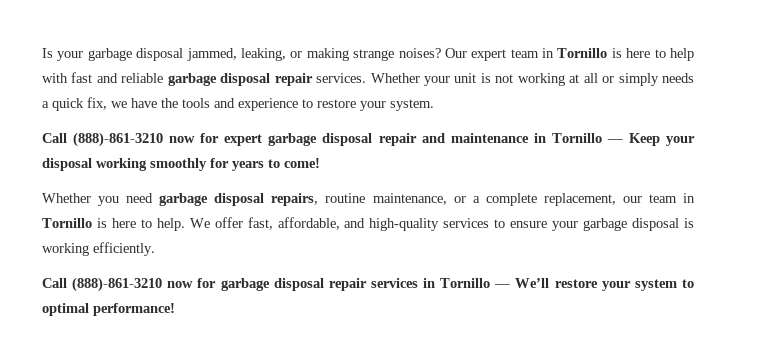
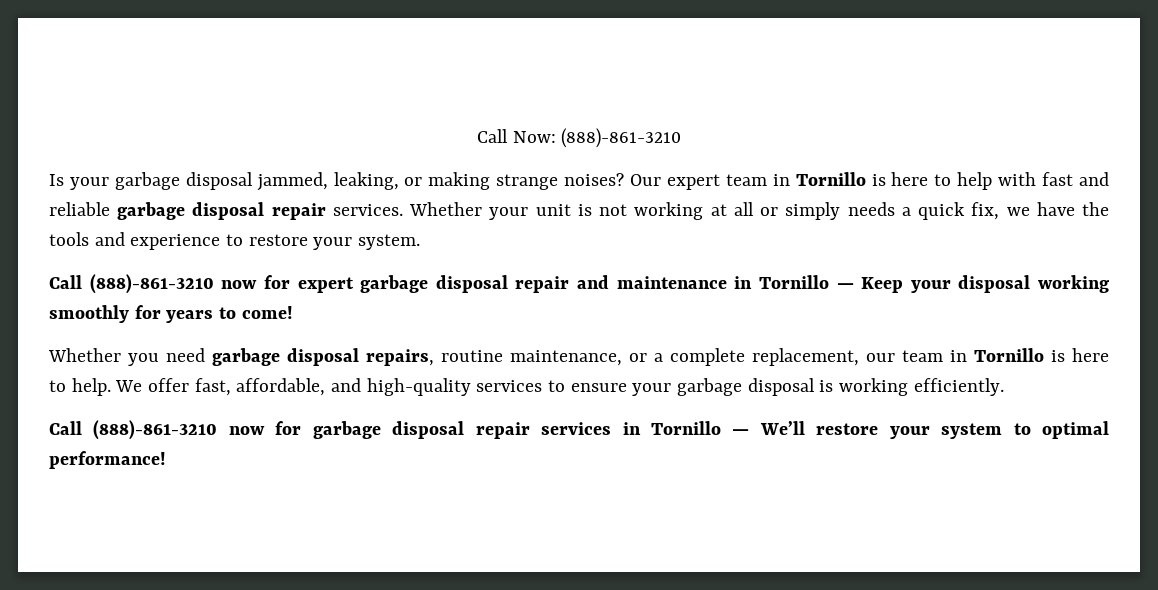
(42, 53) none -> [476,128,682,148] Call Now: (888)-861-3210 //

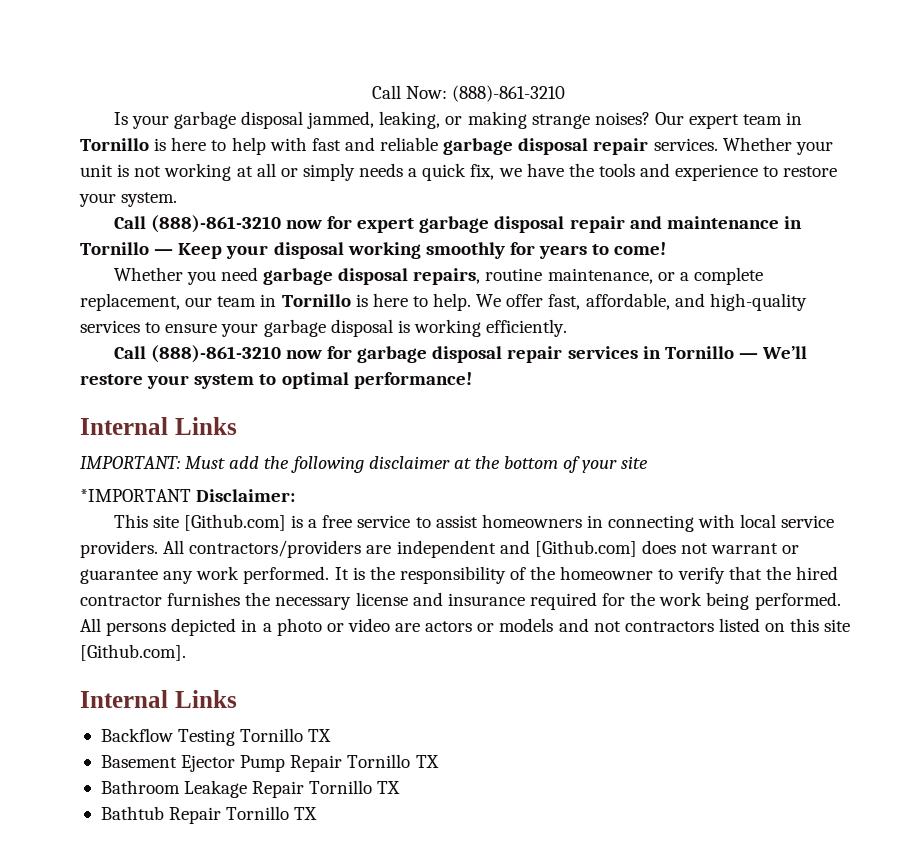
(166, 460) none -> [80,417,237,435] [80,456,649,473] [80,489,296,502] [113,514,835,532] [80,540,800,558] [80,566,838,584] [80,592,841,610] [80,618,851,636] [80,644,186,661] [80,690,237,708] [100,728,332,746] [100,754,439,772] [100,780,401,798] [100,806,318,824] // Internal Links // IMPORTANT: Must add the following disclaimer at the bottom of your site // *IMPORTANT Disclaimer: // This site [Github.com] is a free service to assist homeowners in connecting with local service providers. All contractors/providers are independent and [Github.com] does not warrant or guarantee any work performed. It is the responsibility of the homeowner to verify that the hired contractor furnishes the necessary license and insurance required for the work being performed. All persons depicted in a photo or video are actors or models and not contractors listed on this site [Github.com]. // Internal Links // Backflow Testing Tornillo TX // Basement Ejector Pump Repair Tornillo TX // Bathroom Leakage Repair Tornillo TX // Bathtub Repair Tornillo TX

